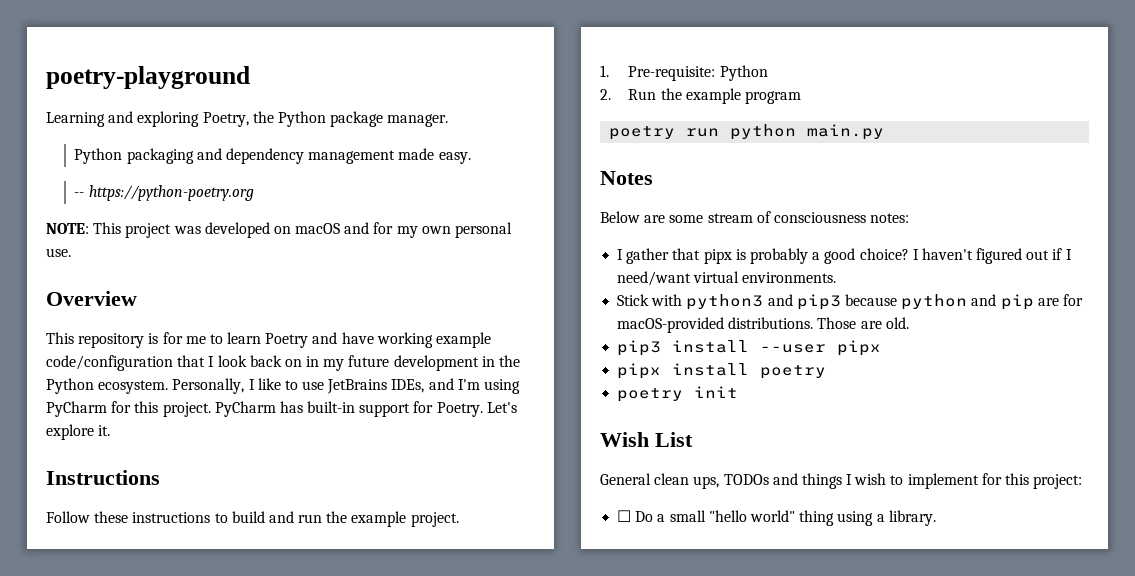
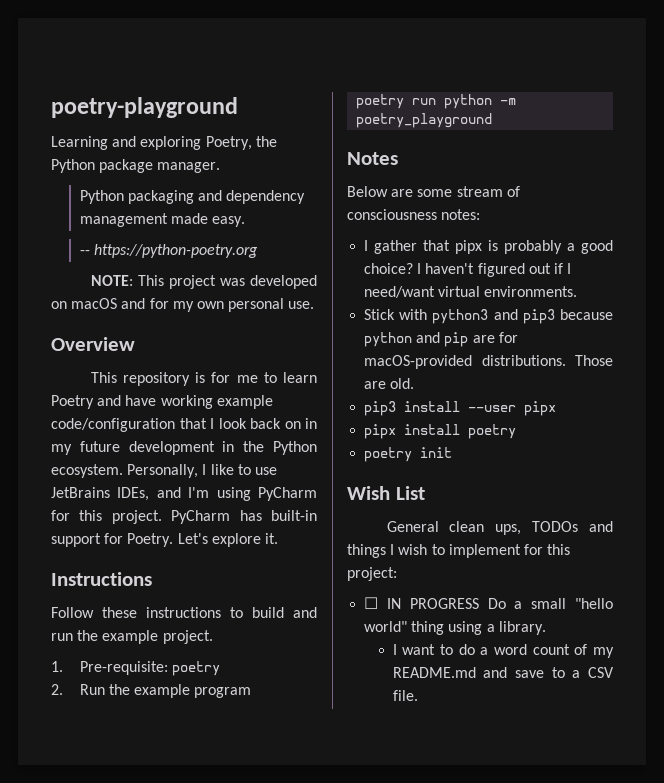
[719,65,768,81] Python -> [171,661,220,676] poetry
[807,124,885,140] main.py -> [500,98,517,105] [356,113,493,128] -m poetry_playground
(632, 516) none -> [386,598,479,609] IN PROGRESS
(936, 518) none -> [392,644,614,658] [392,667,614,678] [392,690,418,701] // I want to do a word count of my README.md and save to a CSV file.

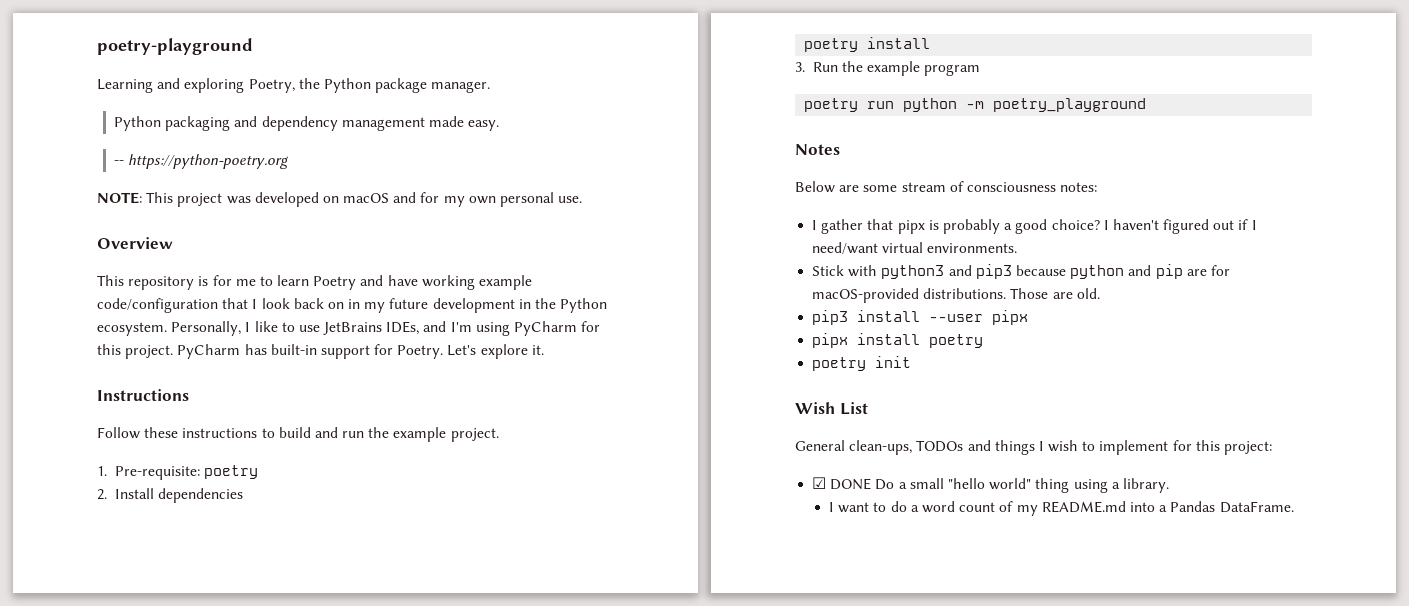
(63, 689) none -> [114,488,243,503] [804,37,931,52] [795,62,805,72] Install dependencies // poetry install // 3.
[449,521,522,535] clean ups, -> [849,440,913,455] clean-ups,
[364,597,479,609] ☐ IN PROGRESS -> [812,477,872,490] ☑ DONE
[483,667,614,678] [392,690,418,701] and save to a CSV file. -> [1129,501,1294,513] into a Pandas DataFrame.

